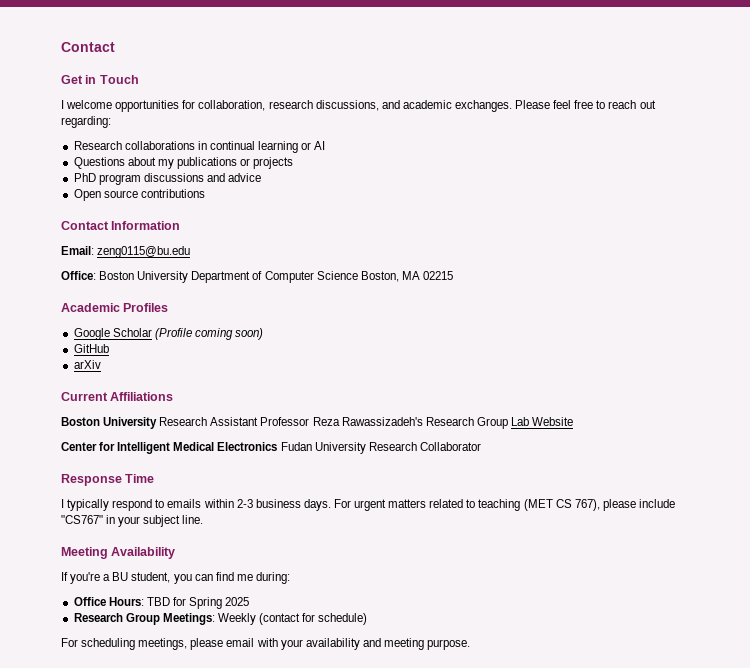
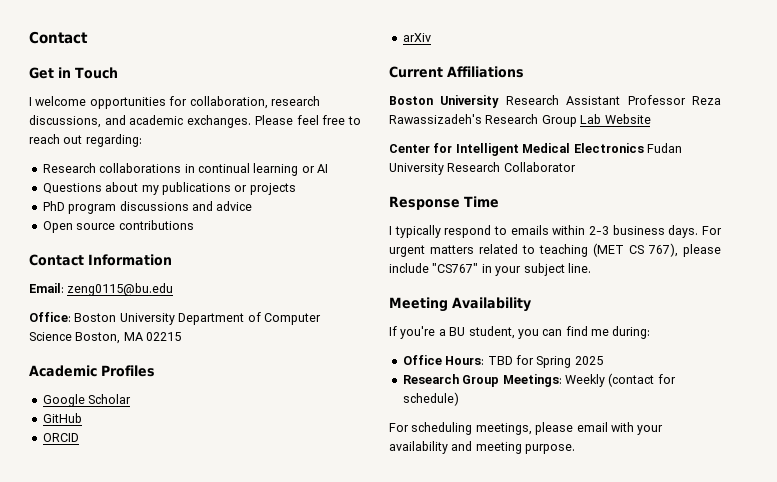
[154,328,264,340] (Profile coming soon) -> (132, 399) none
(109, 348) none -> [42,433,79,442] // ORCID

